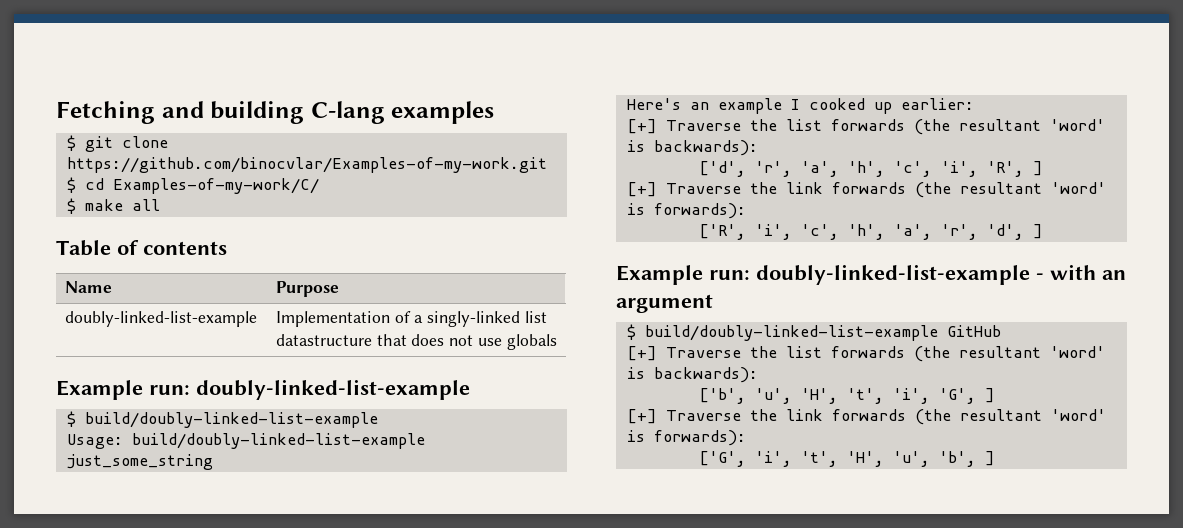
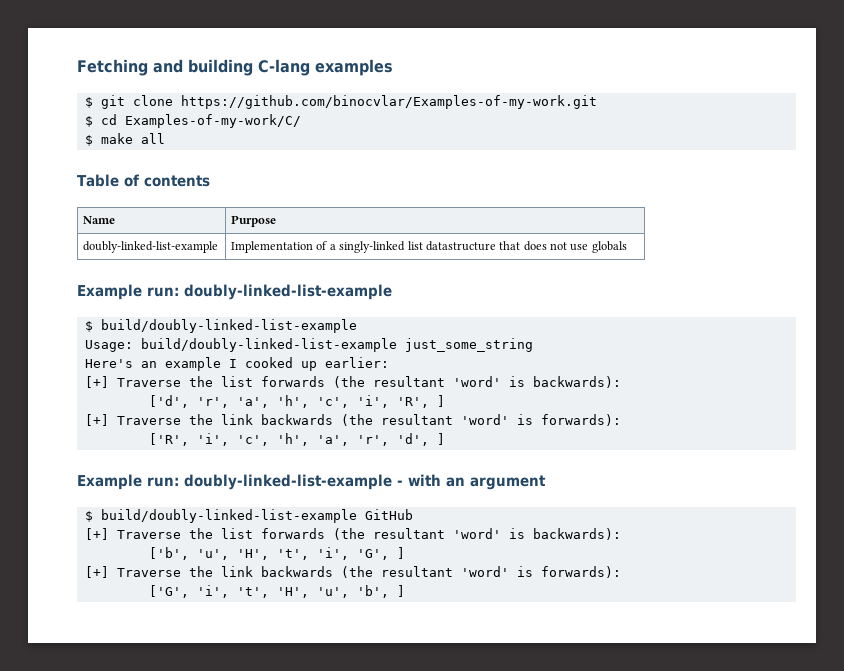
[831,182,906,194] forwards -> [261,414,334,425] backwards
[831,409,906,421] forwards -> [261,566,334,577] backwards

